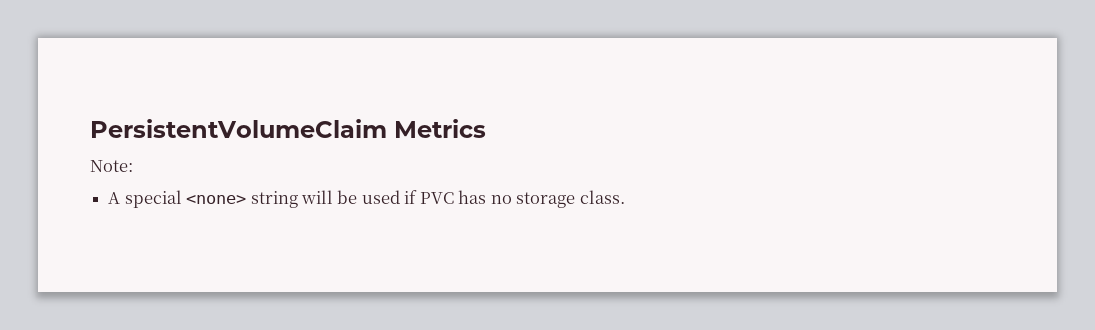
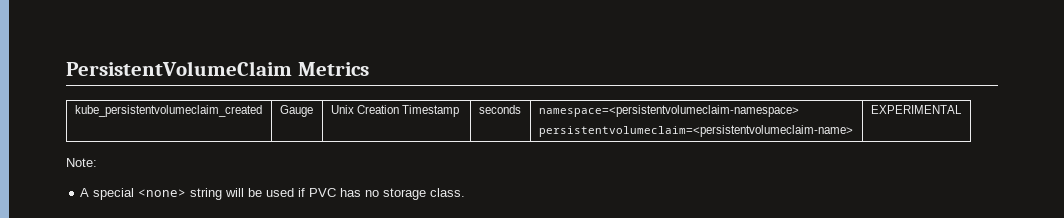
(486, 128) none -> [74,105,262,117] [279,105,313,117] [330,105,459,117] [478,105,521,114] [538,105,799,117] [538,125,853,137] [870,105,962,114] // kube_persistentvolumeclaim_created | Gauge | Unix Creation Timestamp | seconds | namespace=<persistentvolumeclaim-namespace> // persistentvolumeclaim=<persistentvolumeclaim-name> | EXPERIMENTAL

